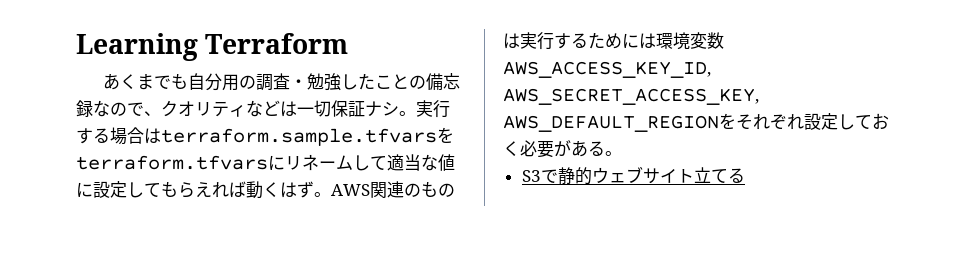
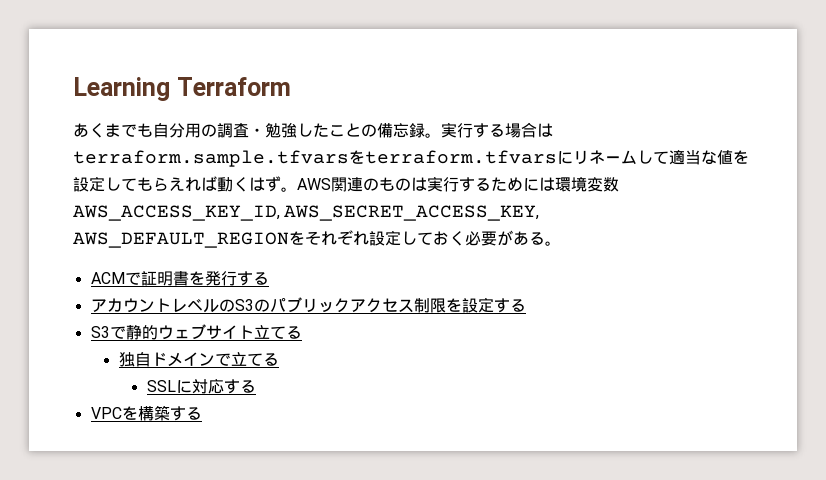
[93,100,399,117] なので、クオリティなどは一切保証ナシ -> (425, 130) none
[76,182,93,198] に -> [733,150,749,164] を
(622, 153) none -> [90,271,269,286] [90,297,526,313] // ACMで証明書を発行する // アカウントレベルのS3のパブリックアクセス制限を設定する
(745, 175) none -> [118,352,279,367] [146,379,256,394] [90,405,202,421] // 独自ドメインで立てる // SSLに対応する // VPCを構築する

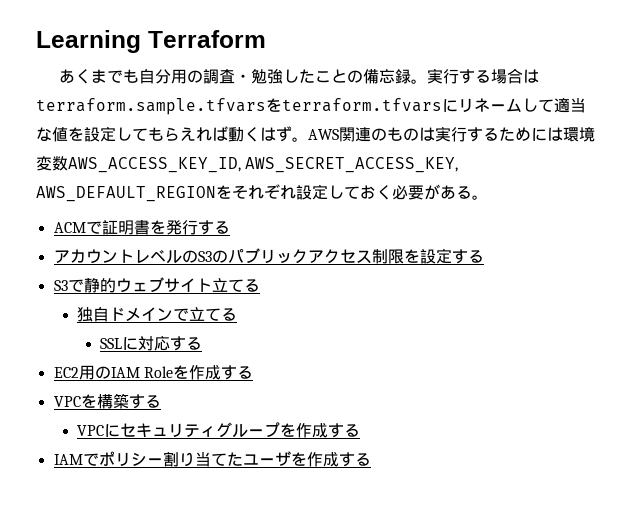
[90,405,170,421] VPCを構築 -> [53,365,253,380] [53,393,161,409] [77,422,361,438] [53,451,339,467] EC2用のIAM Roleを作成する // VPCを構築する // VPCにセキュリティグループを作成する // IAMでポリシー割り当てたユーザを作成

